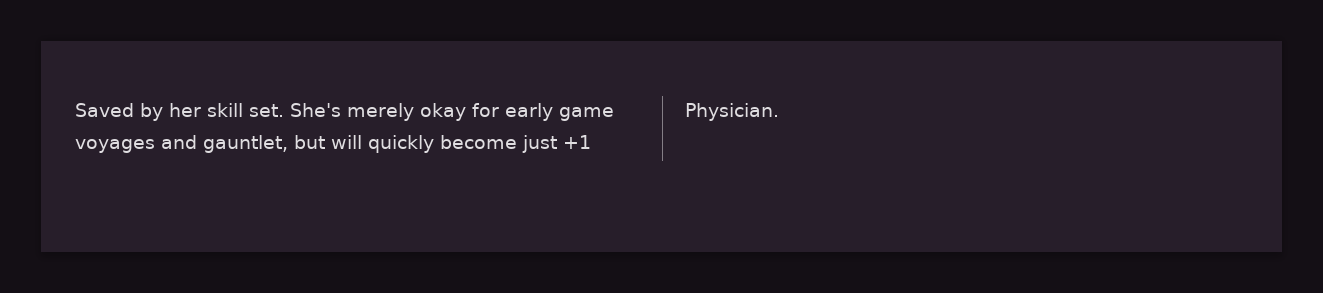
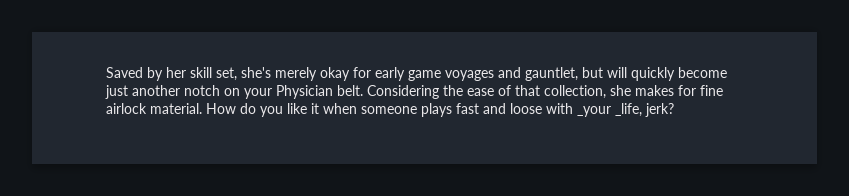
[249,103,341,117] set. She's -> [216,67,271,81] set, she's
[563,135,591,149] [685,103,779,121] +1 Physician. -> [132,85,723,99] [106,103,674,117] another notch on your Physician belt. Considering the ease of that collection, she makes for fine airlock material. How do you like it when someone plays fast and loose with _your _life, jerk?

